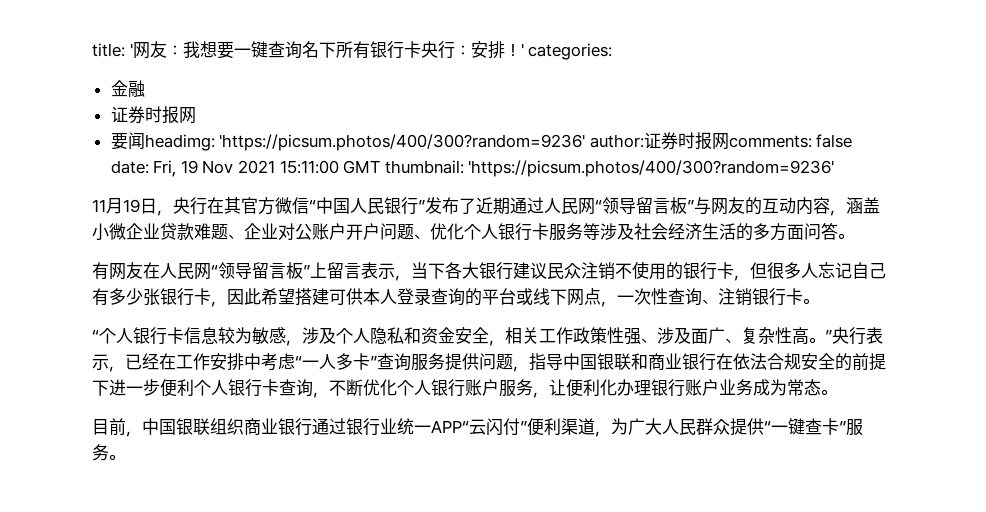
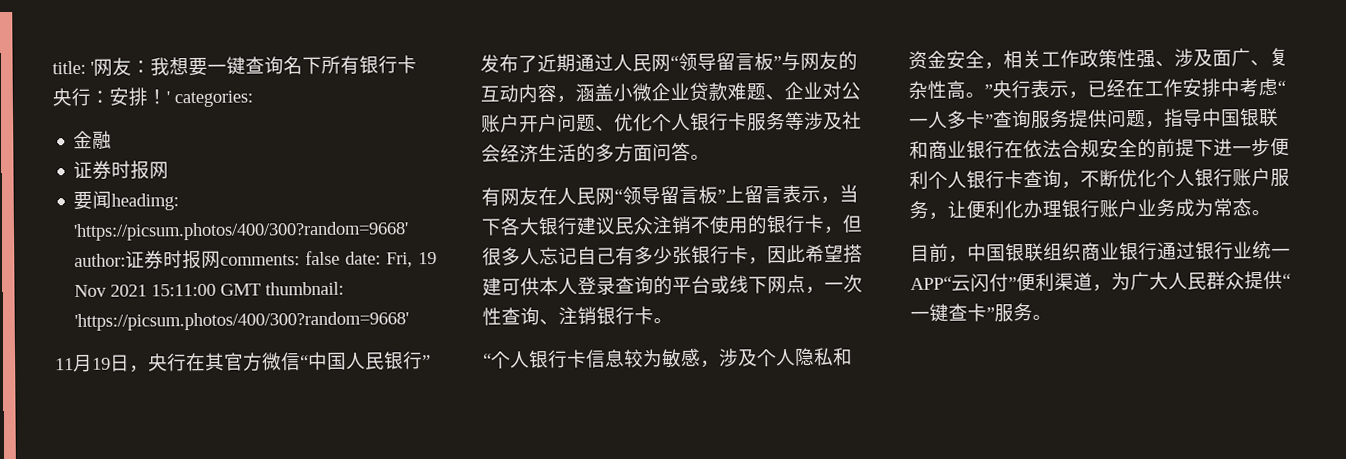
[219,134,586,151] 'https://picsum.photos/400/300?random=9236' -> [73,221,410,242] 'https://picsum.photos/400/300?random=9668'
[468,160,835,177] 'https://picsum.photos/400/300?random=9236' -> [74,311,410,332] 'https://picsum.photos/400/300?random=9668'

